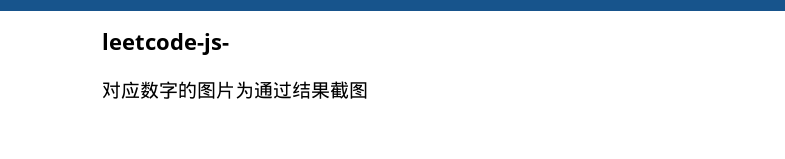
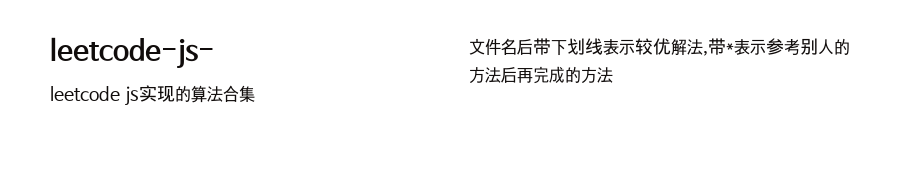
[102,81,368,99] 对应数字的图片为通过结果截图 -> [50,85,255,106] [469,38,850,56] [469,66,613,84] leetcode js实现的算法合集 // 文件名后带下划线表示较优解法,带*表示参考别人的方法后再完成的方法

